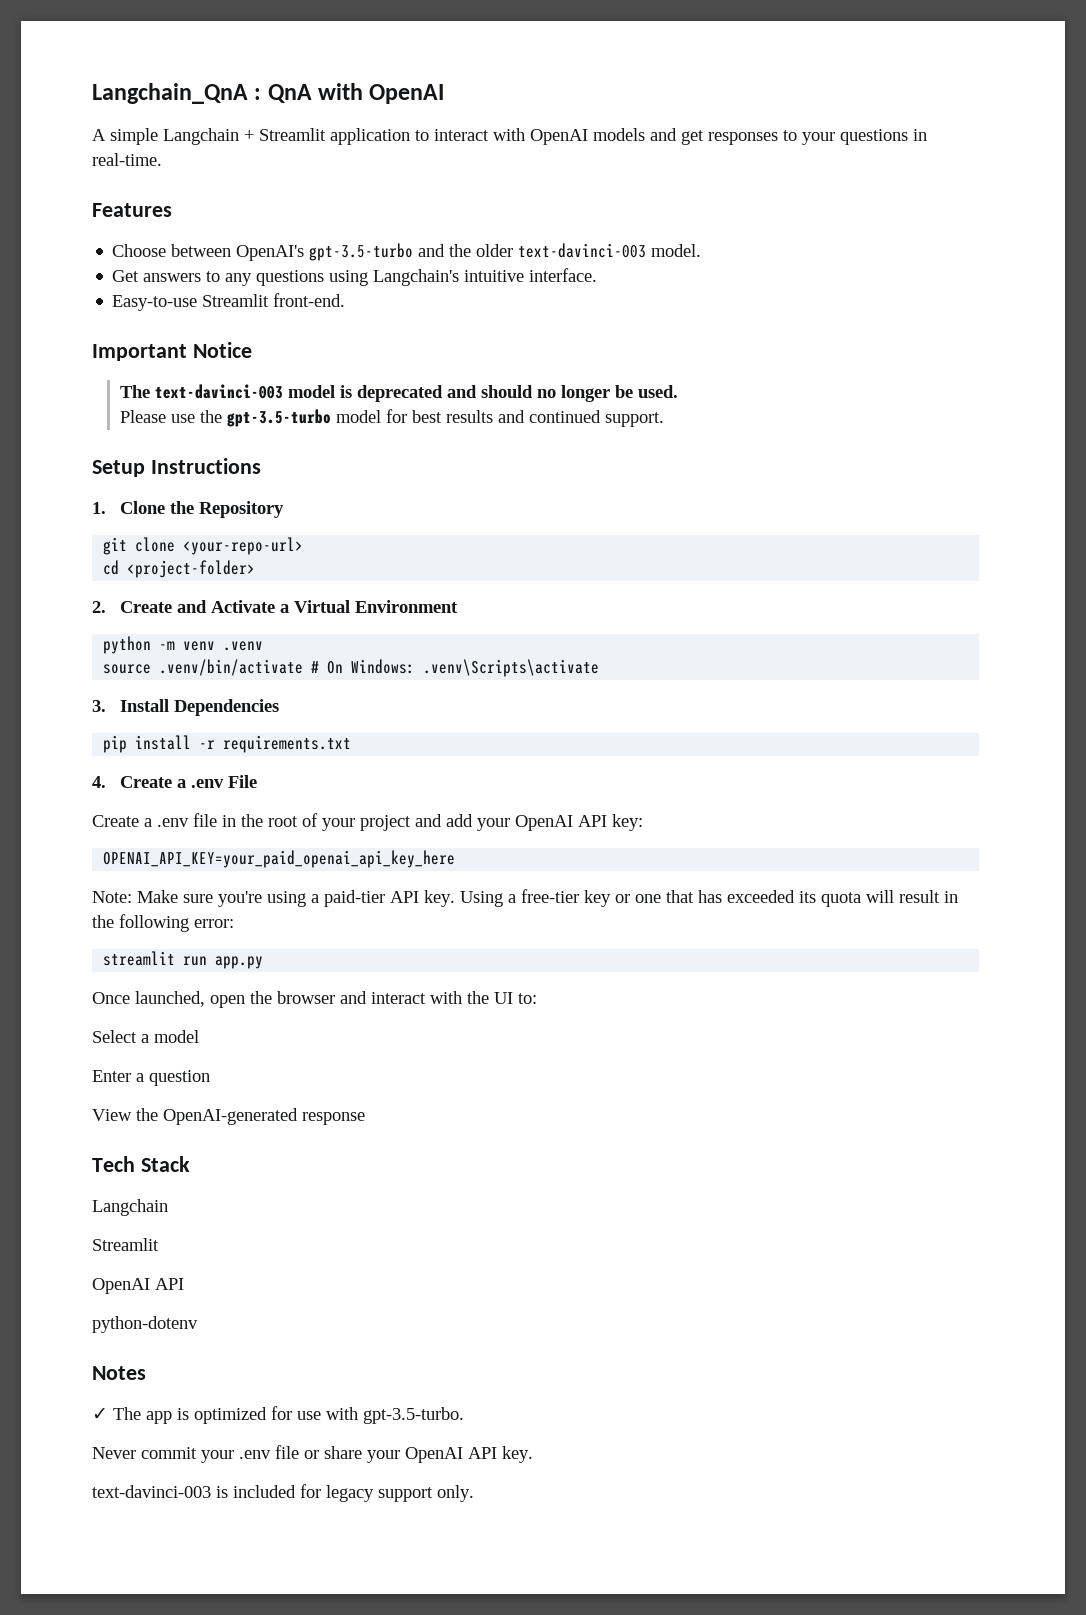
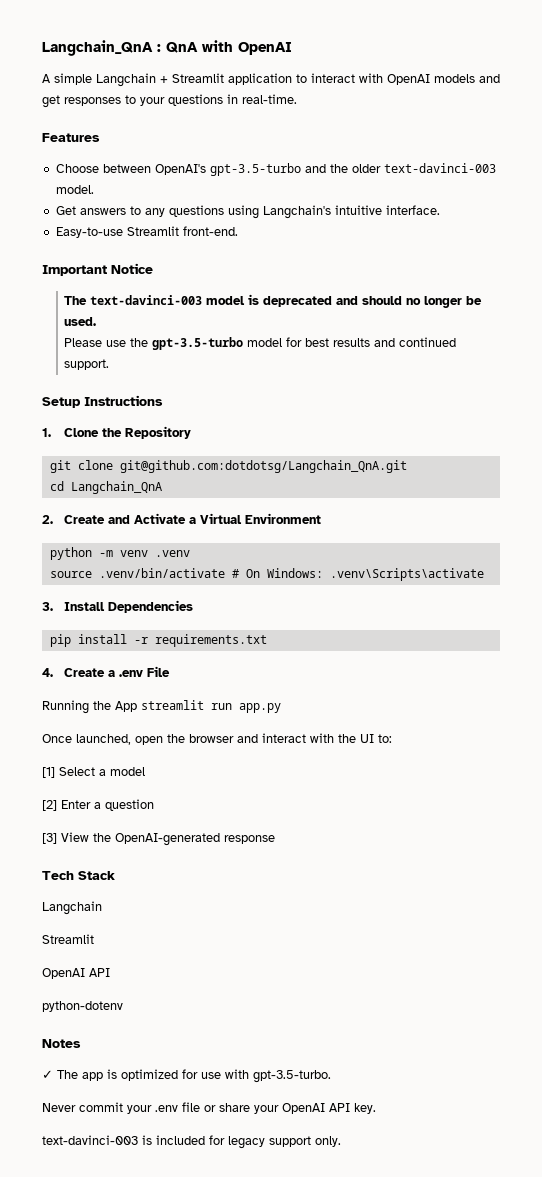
[183,537,304,555] <your-repo-url> -> [119,460,407,473] git@github.com:dotdotsg/Langchain_QnA.git
[127,560,256,578] <project-folder> -> [70,481,162,494] Langchain_QnA
[92,813,643,831] [103,850,456,868] [92,889,958,907] [92,914,234,932] Create a .env file in the root of your project and add your OpenAI API key: // OPENAI_API_KEY=your_paid_openai_api_key_here // Note: Make sure you're using a paid-tier API key. Using a free-tier key or one that has exceeded its quota will result in the following error: // -> [42,700,137,714] Running the App
(537, 998) none -> [42,767,55,778] [1]
(199, 1036) none -> [42,800,57,811] [2]
(210, 1078) none -> [42,833,57,844] [3]

